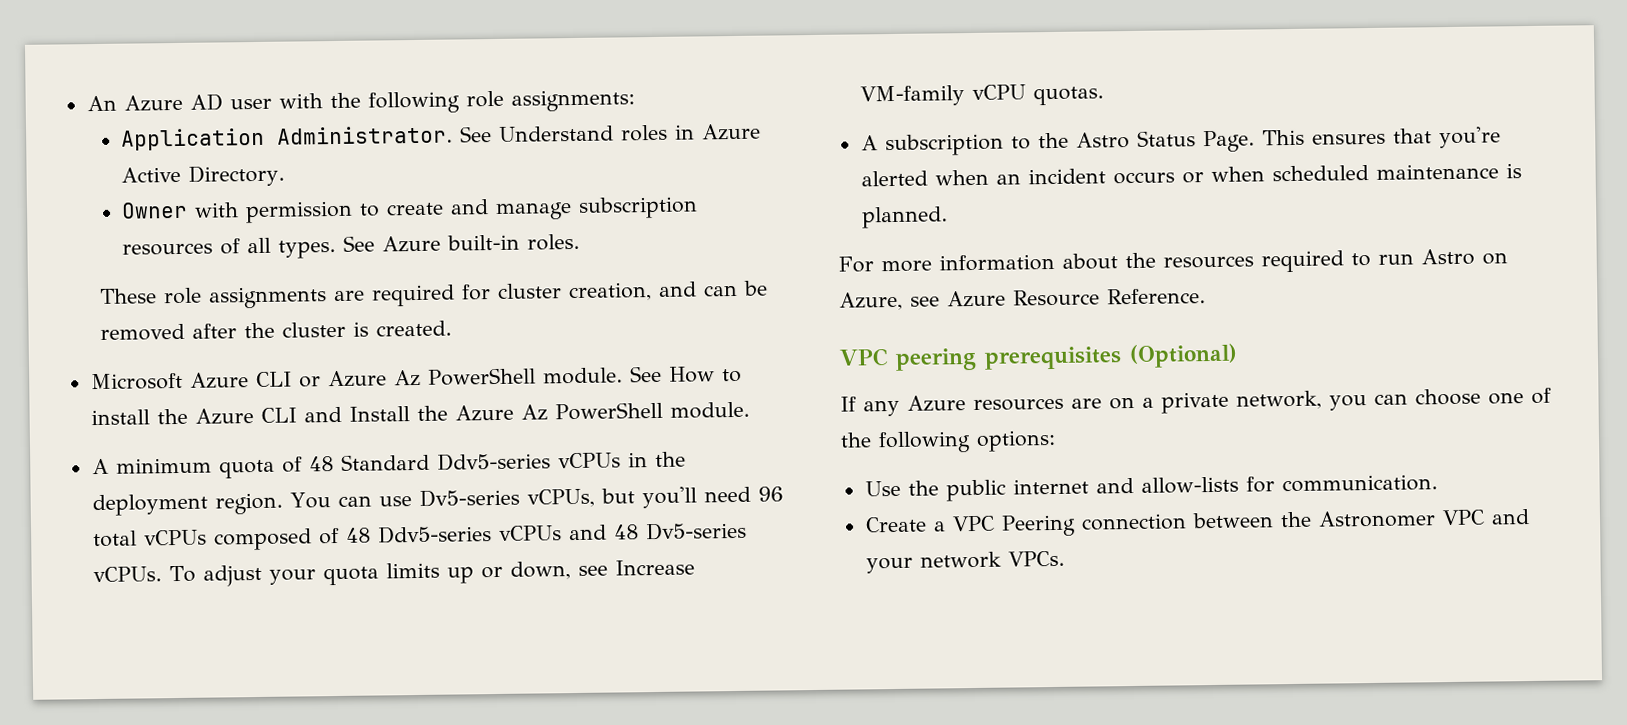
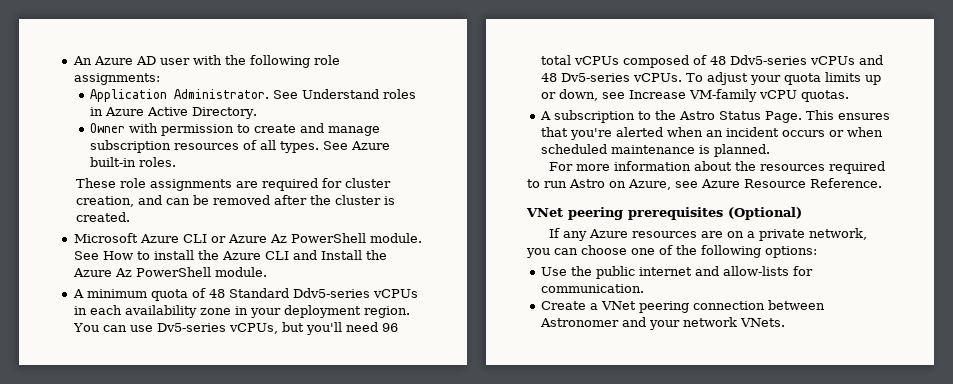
[654,451,686,468] the -> [89,305,281,318] each availability zone in your
[839,348,889,367] VPC -> [526,208,563,217] VNet
[951,509,1485,537] VPC Peering connection between the Astronomer VPC -> [600,300,825,313] [539,318,619,327] VNet peering connection between Astronomer
[1007,550,1065,567] VPCs. -> [739,318,785,327] VNets.

